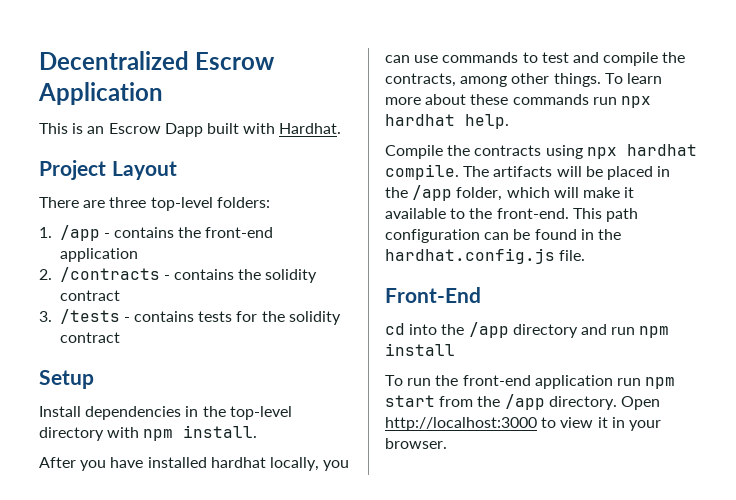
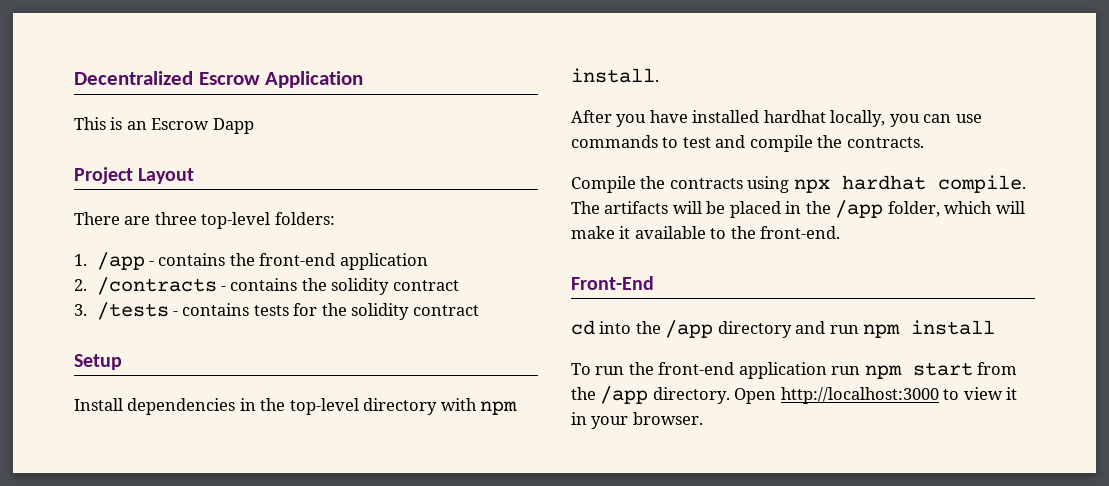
[206,123,342,134] built with Hardhat. -> (254, 126) none
[385,73,662,87] [385,94,651,108] [385,114,509,129] contracts, among other things. To learn more about these commands run npx hardhat help. -> [846,137,924,148] contracts.
[572,208,638,222] [385,229,621,243] [385,248,586,264] This path configuration can be found in the hardhat.config.js file. -> (841, 232) none

